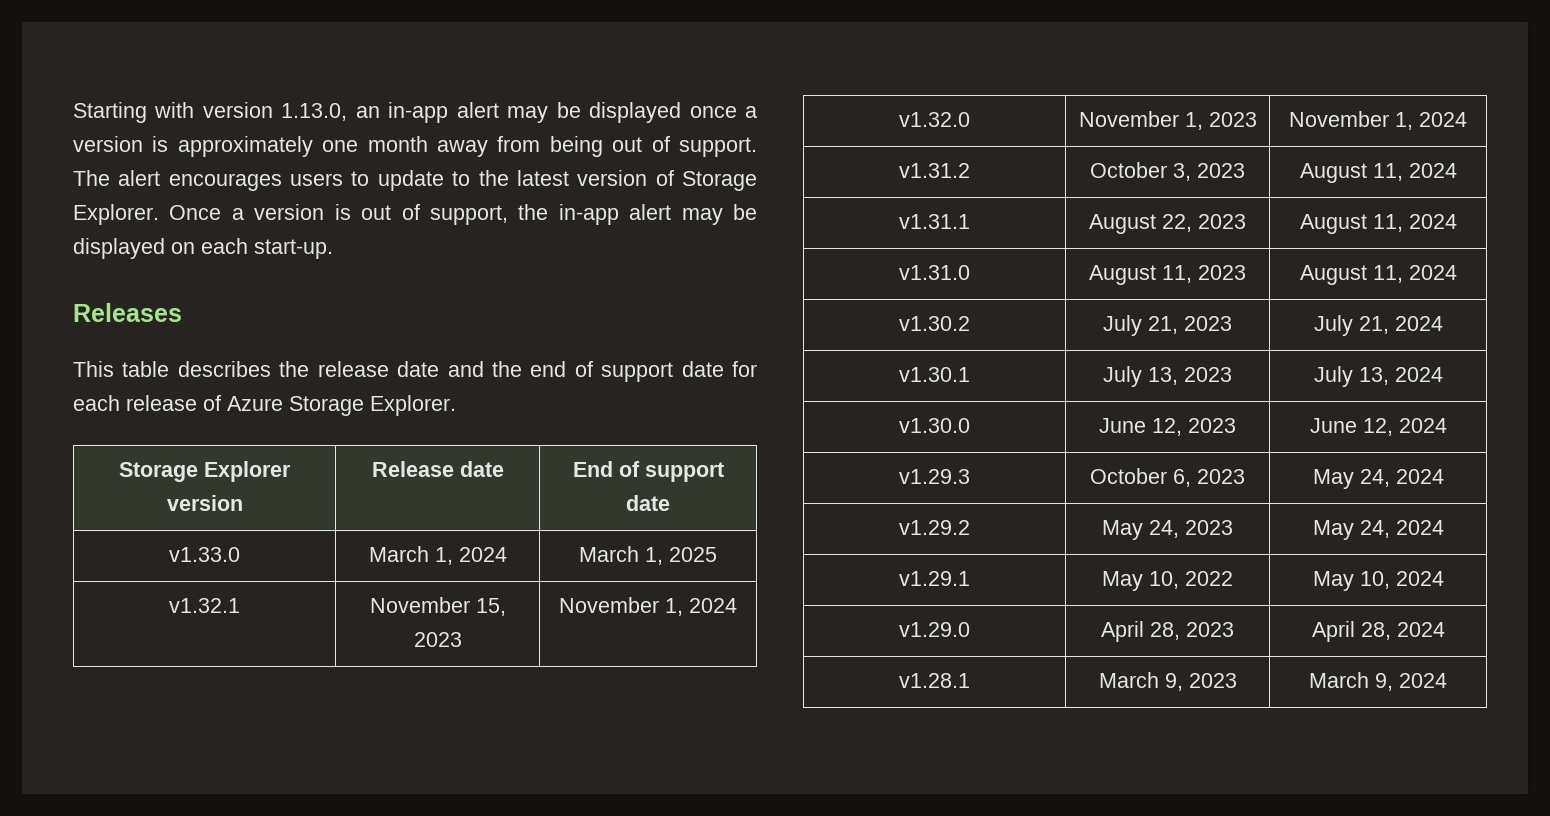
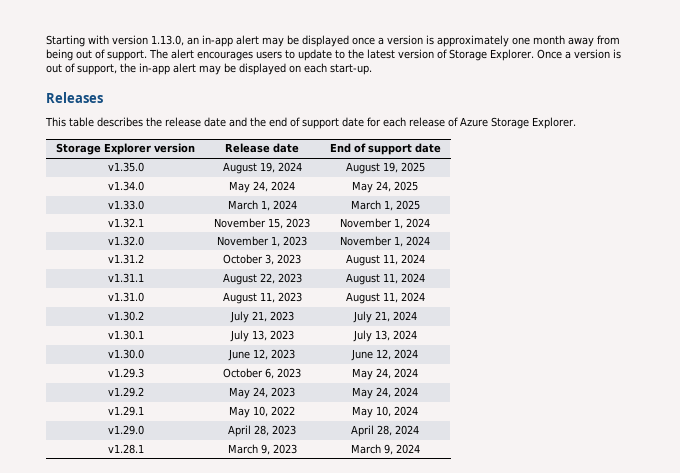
(670, 503) none -> [107,162,144,172] [222,162,302,174] [345,162,425,174] [107,181,144,191] [229,181,295,193] [352,181,418,193] // v1.35.0 | August 19, 2024 | August 19, 2025 // v1.34.0 | May 24, 2024 | May 24, 2025

